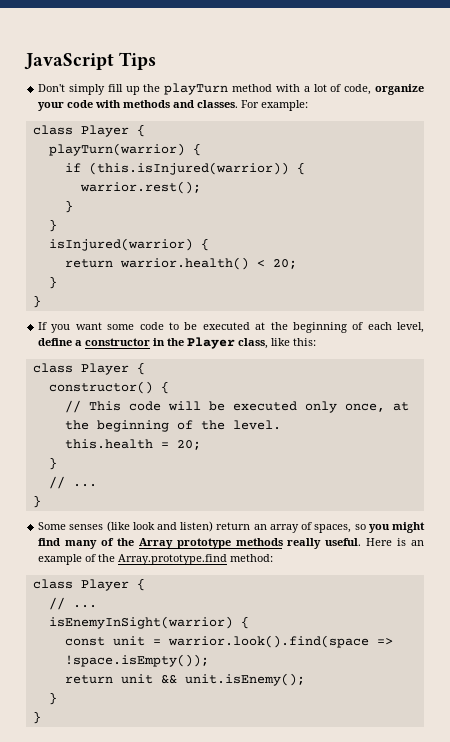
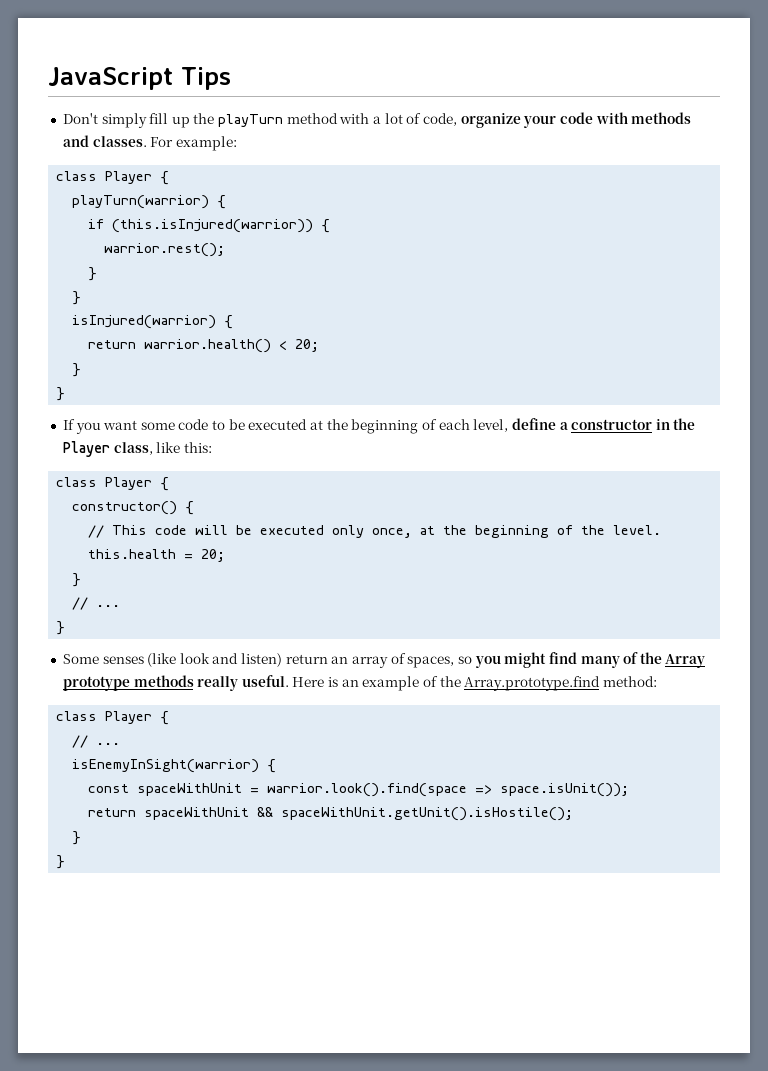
[112,636,145,646] unit -> [137,783,243,796] spaceWithUnit
[64,654,209,667] [64,673,305,686] !space.isEmpty()); // return unit && unit.isEnemy(); -> [500,783,630,797] [88,807,574,821] space.isUnit()); // return spaceWithUnit && spaceWithUnit.getUnit().isHostile();

